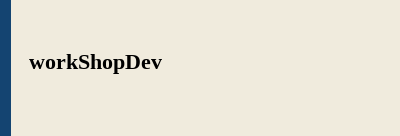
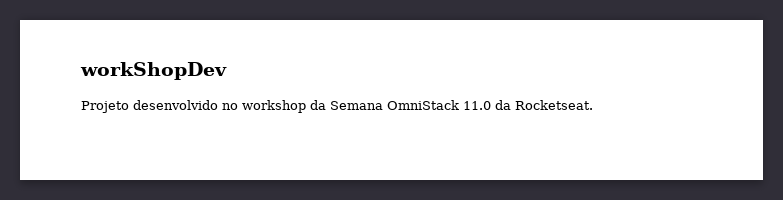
(162, 64) none -> [81,100,593,113] // Projeto desenvolvido no workshop da Semana OmniStack 11.0 da Rocketseat.

